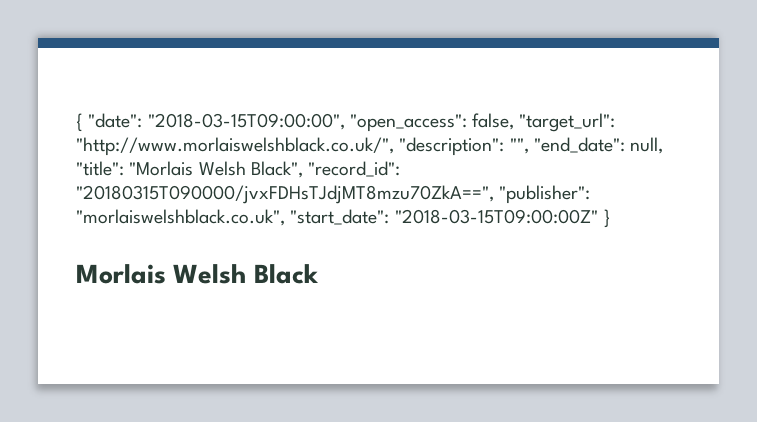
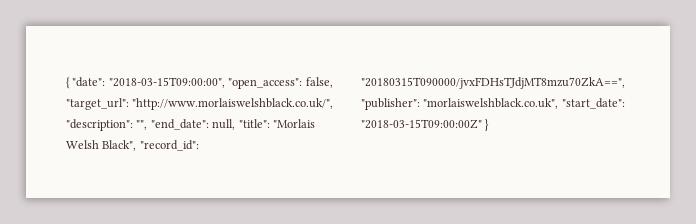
[76,264,319,284] // Morlais Welsh Black -> (490, 125) none

